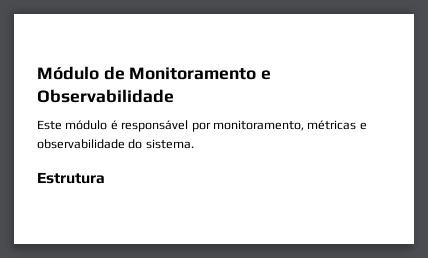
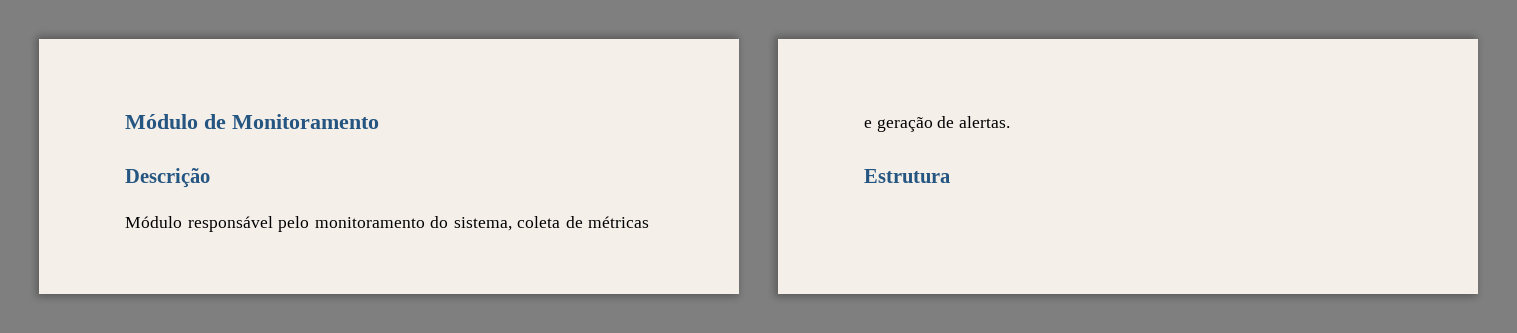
[261,70,272,80] [37,89,174,103] [37,120,367,132] [37,139,194,149] e Observabilidade // Este módulo é responsável por monitoramento, métricas e observabilidade do sistema. -> [125,168,210,188] [125,216,649,232] [864,116,1011,132] // Descrição // Módulo responsável pelo monitoramento do sistema, coleta de métricas e geração de alertas.

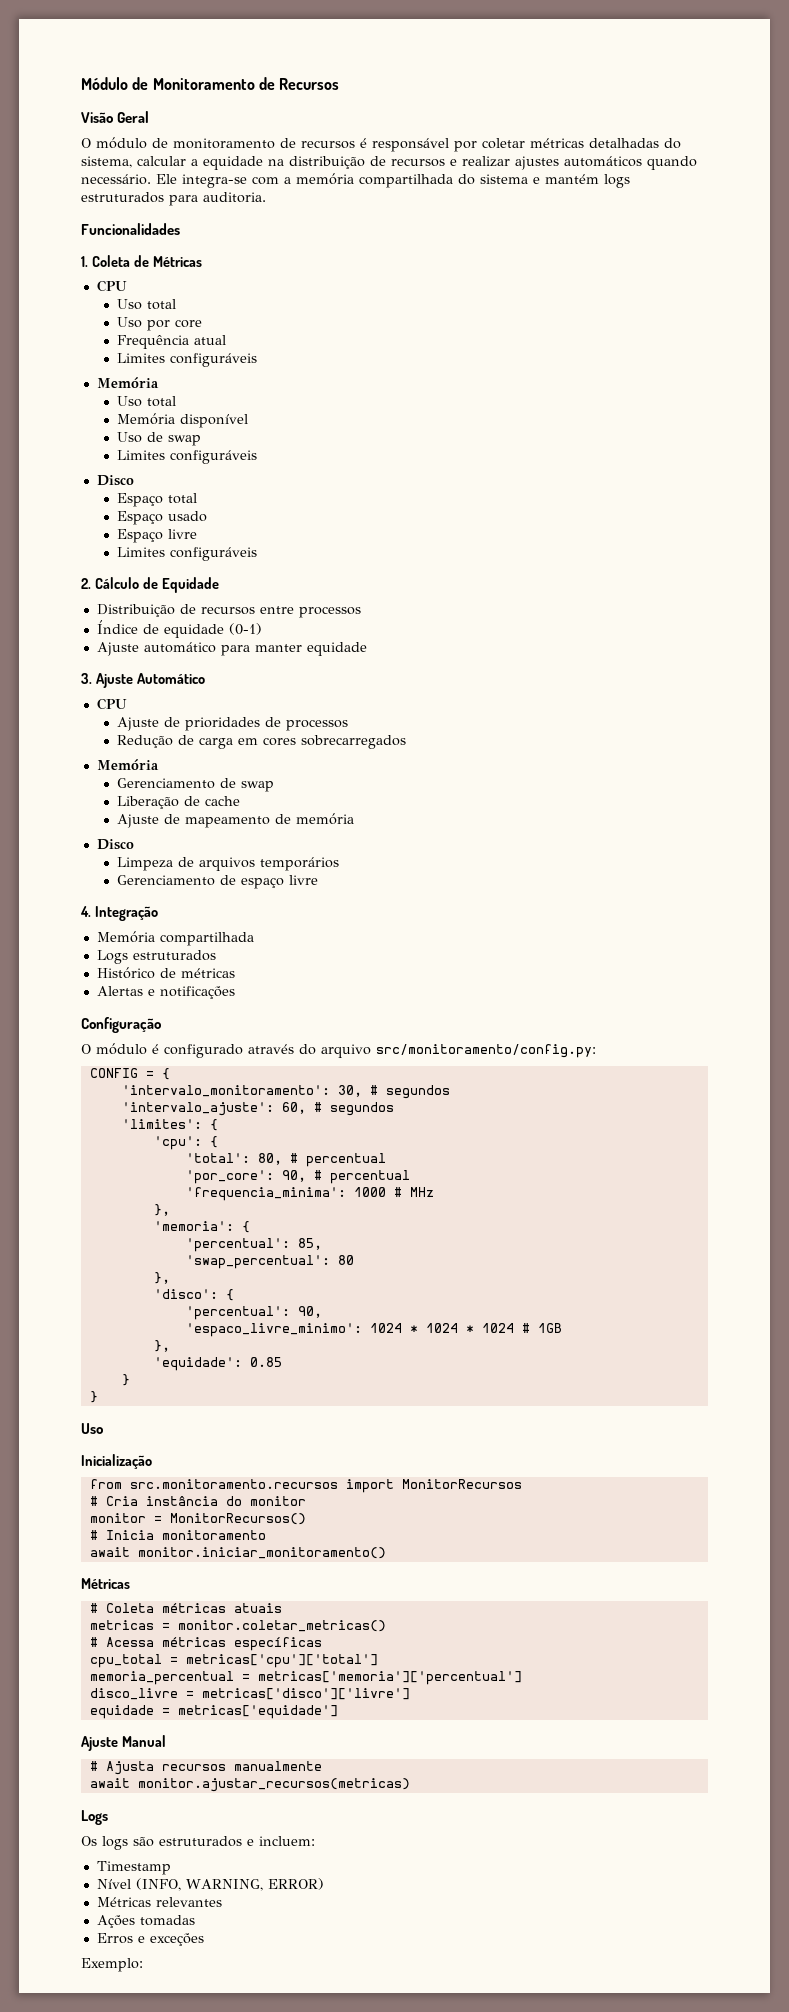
[125,168,210,188] [125,216,649,232] [864,116,1011,132] [864,169,950,183] // Descrição // Módulo responsável pelo monitoramento do sistema, coleta de métricas e geração de alertas. // Estrutura -> [258,77,340,90] [81,111,150,123] [81,137,681,152] [81,156,697,170] [81,173,630,188] [81,192,266,206] [81,223,180,235] [81,255,202,267] [96,280,127,292] [116,299,176,310] [116,317,202,331] [116,335,226,349] [116,353,257,367] [96,377,159,388] [116,396,176,407] [116,413,248,428] [116,432,201,446] [116,450,257,464] [96,475,134,486] [116,493,197,507] [116,511,207,525] [116,529,197,543] [116,547,257,561] [81,577,219,593] [96,604,361,618] [96,620,262,638] [96,642,367,656] [81,673,205,688] [96,698,127,710] [116,717,348,731] [116,735,406,749] [96,759,159,770] [116,778,274,792] [116,796,240,809] [116,813,354,828] [96,839,134,850] [116,857,339,871] [116,875,318,889] [80,906,158,921] [96,931,254,946] [96,950,216,964] [96,967,235,979] [96,986,235,999] [81,1017,161,1033] [81,1043,596,1058] [89,1068,170,1080] [121,1085,450,1099] [121,1102,394,1116] [121,1119,218,1131] [153,1136,218,1150] [185,1153,386,1167] [185,1170,410,1184] [185,1187,434,1201] [153,1204,170,1216] [153,1221,250,1233] [185,1238,322,1252] [185,1255,354,1269] [153,1272,170,1284] [153,1289,234,1301] [185,1306,322,1320] [185,1323,562,1337] [153,1340,170,1352] [153,1357,282,1371] [121,1374,130,1386] [89,1391,98,1403] [81,1423,103,1434] [81,1454,152,1469] [89,1479,522,1493] [89,1496,306,1506] [89,1513,306,1525] [89,1530,266,1540] [89,1547,386,1559] [81,1578,130,1589] [89,1603,282,1613] [89,1620,386,1632] [89,1637,322,1651] [89,1654,378,1668] [89,1671,522,1685] [89,1688,410,1700] [89,1705,338,1719] [81,1735,166,1751] [89,1761,322,1775] [89,1778,410,1792] [81,1810,108,1825] [81,1836,315,1850] [96,1861,171,1875] [96,1878,324,1891] [96,1897,222,1907] [96,1915,195,1928] [96,1933,204,1946] [81,1958,143,1972] de Recursos // Visão Geral // O módulo de monitoramento de recursos é responsável por coletar métricas detalhadas do sistema, calcular a equidade na distribuição de recursos e realizar ajustes automáticos quando necessário. Ele integra-se com a memória compartilhada do sistema e mantém logs estruturados para auditoria. // Funcionalidades // 1. Coleta de Métricas // CPU // Uso total // Uso por core // Frequência atual // Limites configuráveis // Memória // Uso total // Memória disponível // Uso de swap // Limites configuráveis // Disco // Espaço total // Espaço usado // Espaço livre // Limites configuráveis // 2. Cálculo de Equidade // Distribuição de recursos entre processos // Índice de equidade (0-1) // Ajuste automático para manter equidade // 3. Ajuste Automático // CPU // Ajuste de prioridades de processos // Redução de carga em cores sobrecarregados // Memória // Gerenciamento de swap // Liberação de cache // Ajuste de mapeamento de memória // Disco // Limpeza de arquivos temporários // Gerenciamento de espaço livre // 4. Integração // Memória compartilhada // Logs estruturados // Histórico de métricas // Alertas e notificações // Configuração // O módulo é configurado através do arquivo src/monitoramento/config.py: // CONFIG = { // 'intervalo_monitoramento': 30, # segundos // 'intervalo_ajuste': 60, # segundos // 'limites': { // 'cpu': { // 'total': 80, # percentual // 'por_core': 90, # percentual // 'frequencia_minima': 1000 # MHz // }, // 'memoria': { // 'percentual': 85, // 'swap_percentual': 80 // }, // 'disco': { // 'percentual': 90, // 'espaco_livre_minimo': 1024 * 1024 * 1024 # 1GB // }, // 'equidade': 0.85 // } // } // Uso // Inicialização // from src.monitoramento.recursos import MonitorRecursos // # Cria instância do monitor // monitor = MonitorRecursos() // # Inicia monitoramento // await monitor.iniciar_monitoramento() // Métricas // # Coleta métricas atuais // metricas = monitor.coletar_metricas() // # Acessa métricas específicas // cpu_total = metricas['cpu']['total'] // memoria_percentual = metricas['memoria']['percentual'] // disco_livre = metricas['disco']['livre'] // equidade = metricas['equidade'] // Ajuste Manual // # Ajusta recursos manualmente // await monitor.ajustar_recursos(metricas) // Logs // Os logs são estruturados e incluem: // Timestamp // Nível (INFO, WARNING, ERROR) // Métricas relevantes // Ações tomadas // Erros e exceções // Exemplo:

